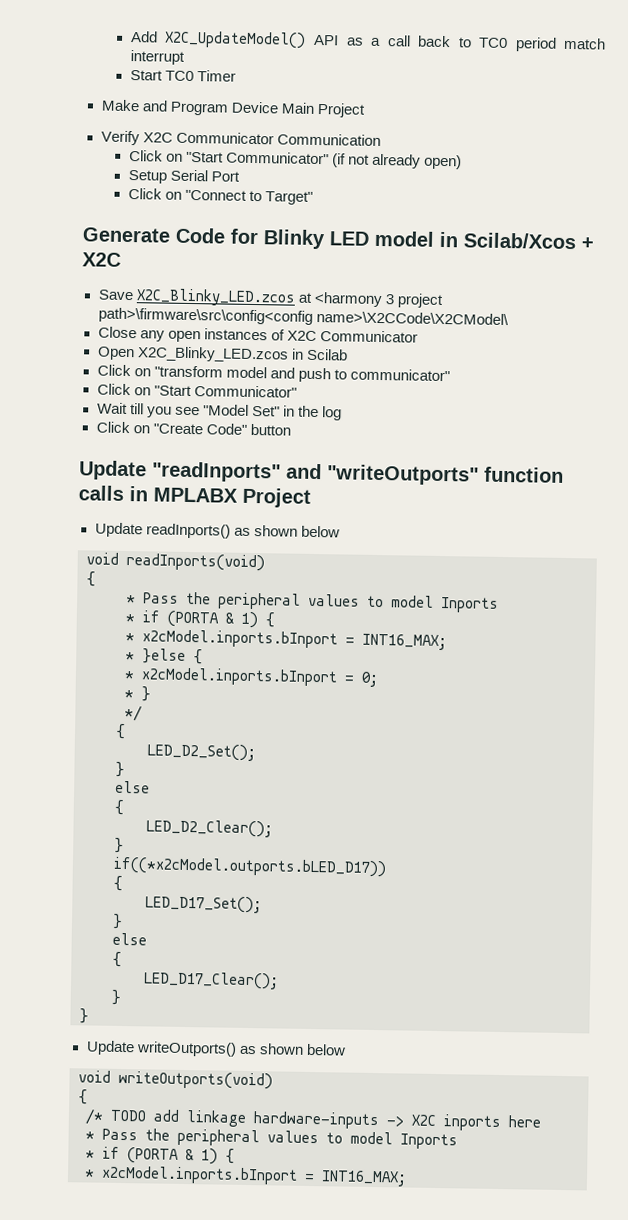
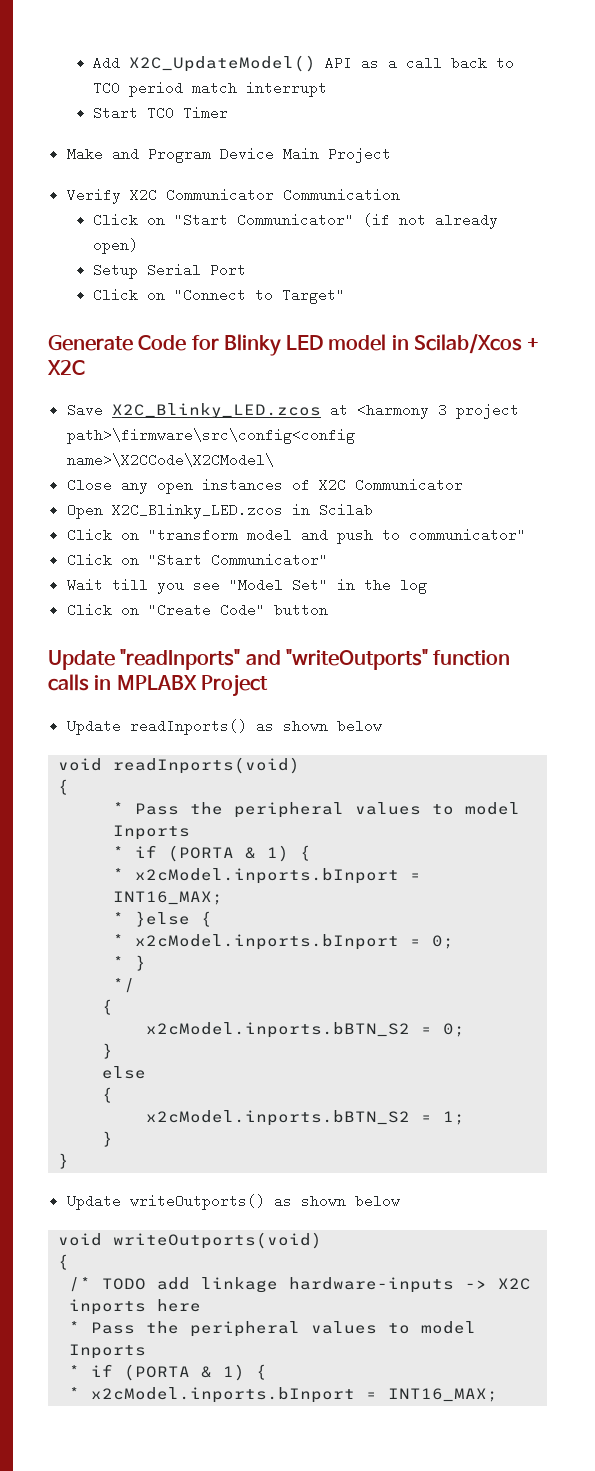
[147,743,256,762] [115,761,125,778] [115,780,150,794] [114,799,124,816] [146,819,273,838] [114,837,124,853] [113,856,387,878] [113,875,123,891] [145,895,262,914] [112,913,123,929] [112,932,147,946] [112,951,122,967] [143,971,279,990] LED_D2_Set(); // } // else // { // LED_D2_Clear(); // } // if((*x2cModel.outports.bLED_D17)) // { // LED_D17_Set(); // } // else // { // LED_D17_Clear(); -> [146,1022,466,1038] [102,1043,114,1059] [102,1066,147,1079] [102,1087,114,1103] [146,1110,466,1126] x2cModel.inports.bBTN_S2 = 0; // } // else // { // x2cModel.inports.bBTN_S2 = 1;

